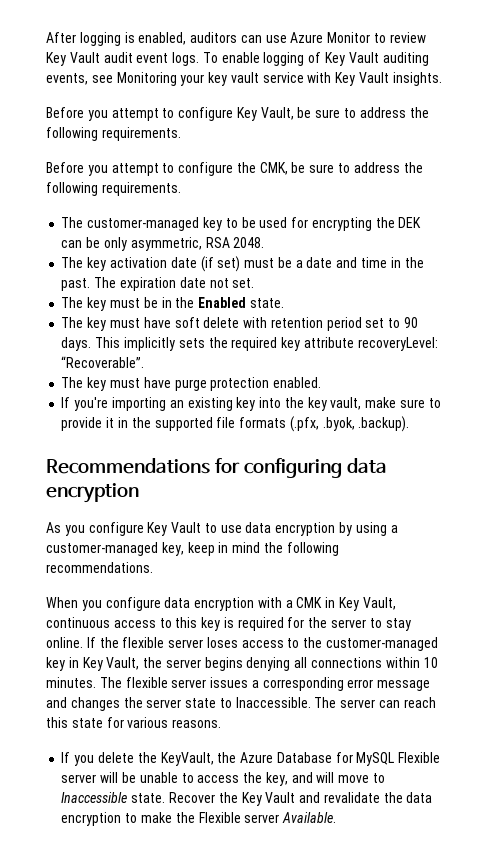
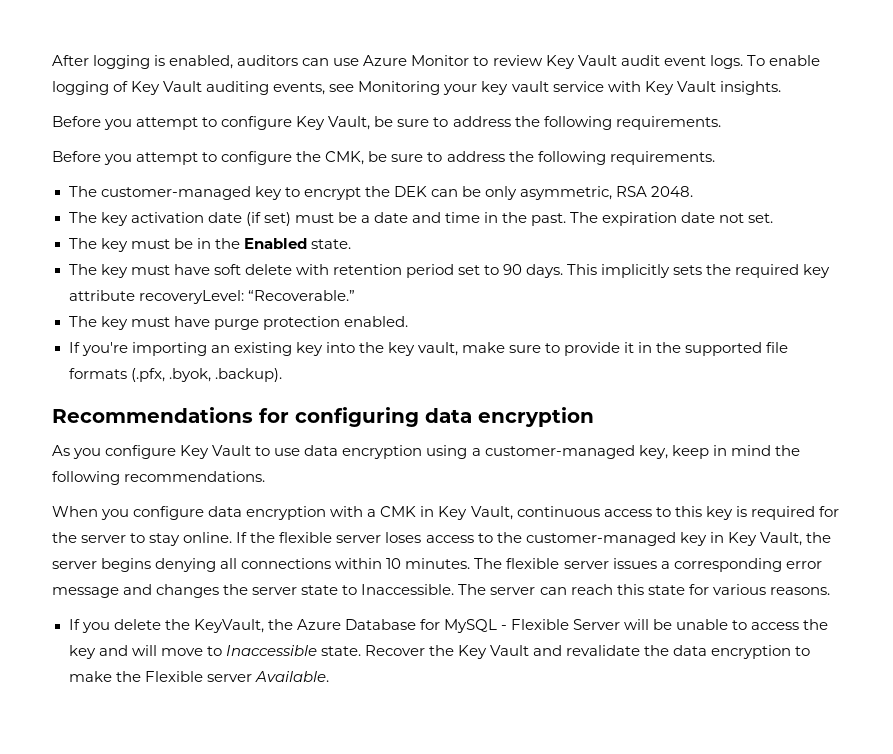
[241,217,372,231] be used for encrypting -> [303,187,361,200] encrypt
[61,356,145,368] “Recoverable”. -> [247,290,355,301] “Recoverable.”
[339,522,353,536] by -> (423, 452) none
[398,752,441,763] [61,774,97,783] Flexible server -> [501,619,621,630] - Flexible Server
[265,772,288,786] key, -> [68,645,96,659] key

